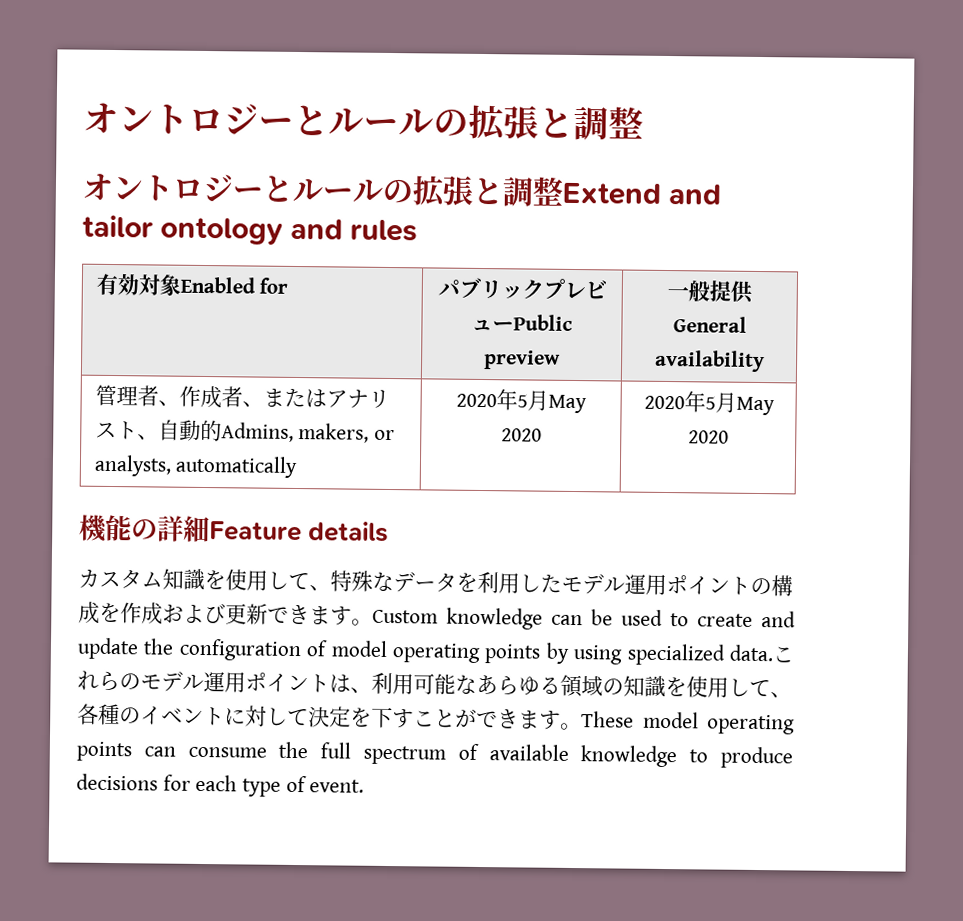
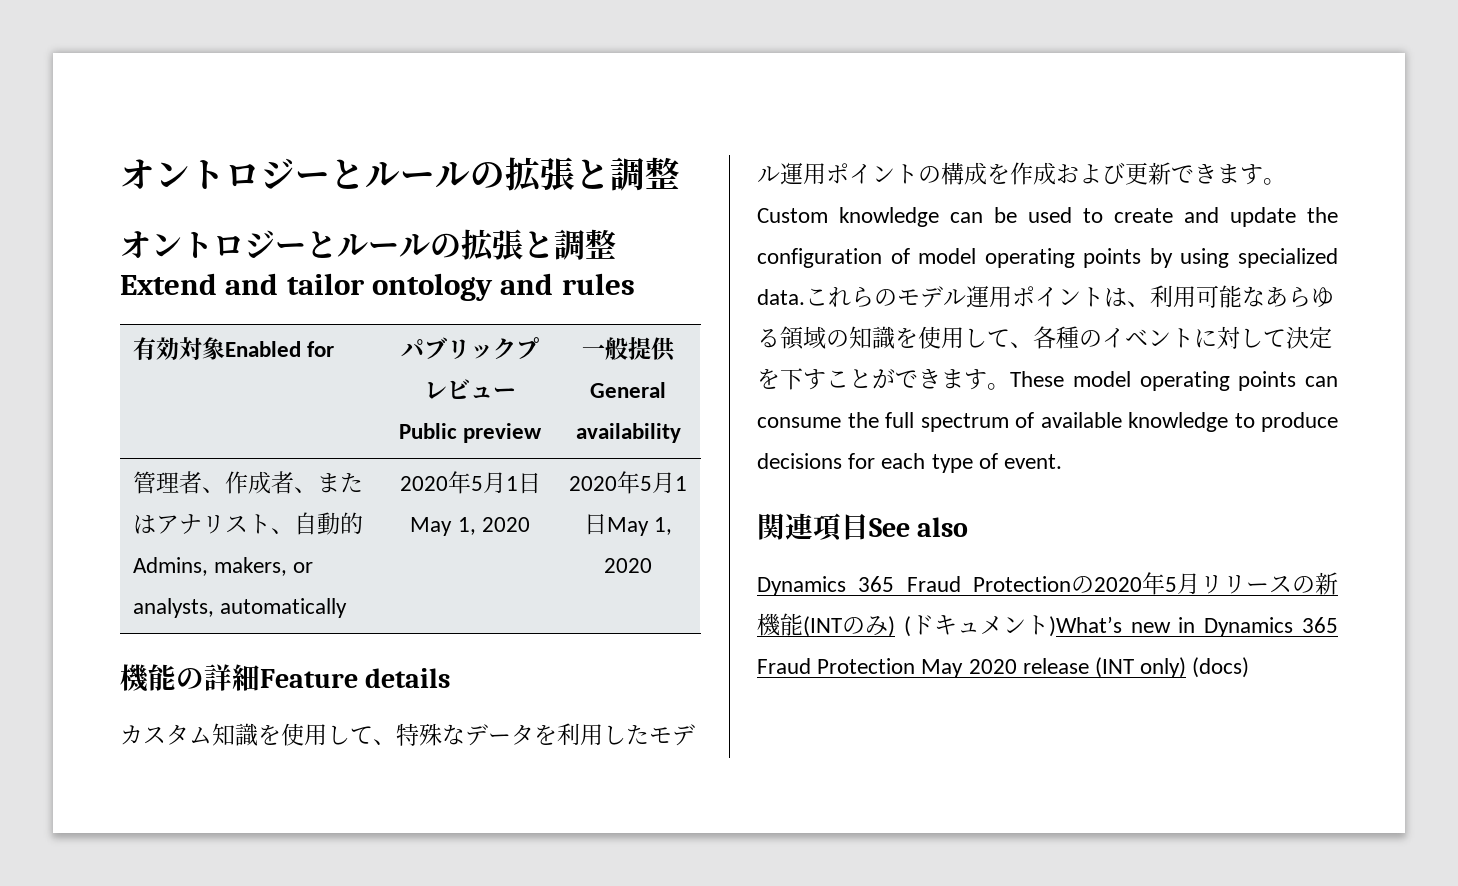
[548,394,587,414] May -> [505,472,541,494] [410,517,476,536] 1日May 1,
[735,396,775,416] May -> [675,476,687,491] [583,513,673,536] 1日May 1,
(365, 786) none -> [757,513,969,541] [757,572,1338,596] [757,613,1338,637] [757,657,1250,678] // 関連項目See also // Dynamics 365 Fraud Protectionの2020年5月リリースの新機能(INTのみ) (ドキュメント)What’s new in Dynamics 365 Fraud Protection May 2020 release (INT only) (docs)

